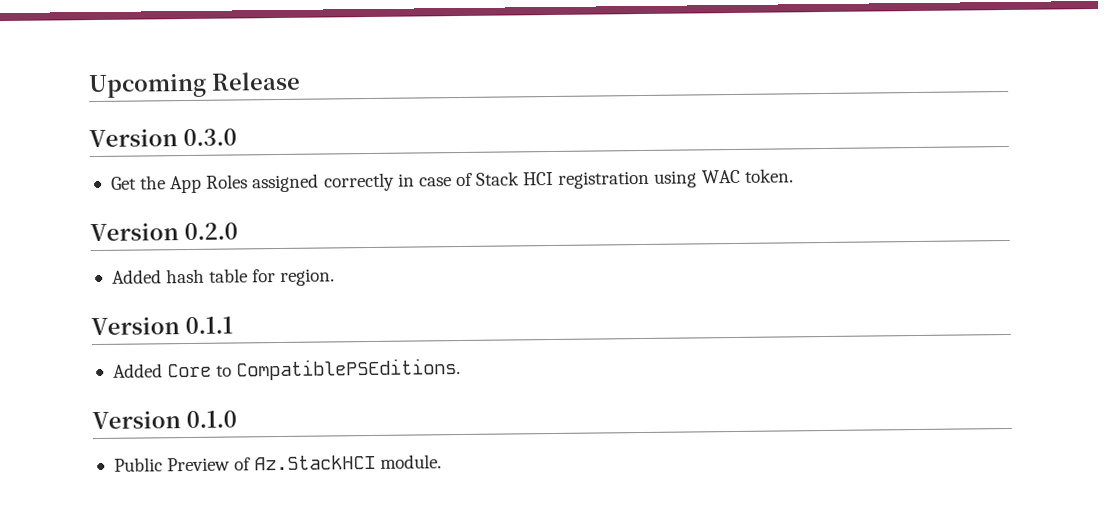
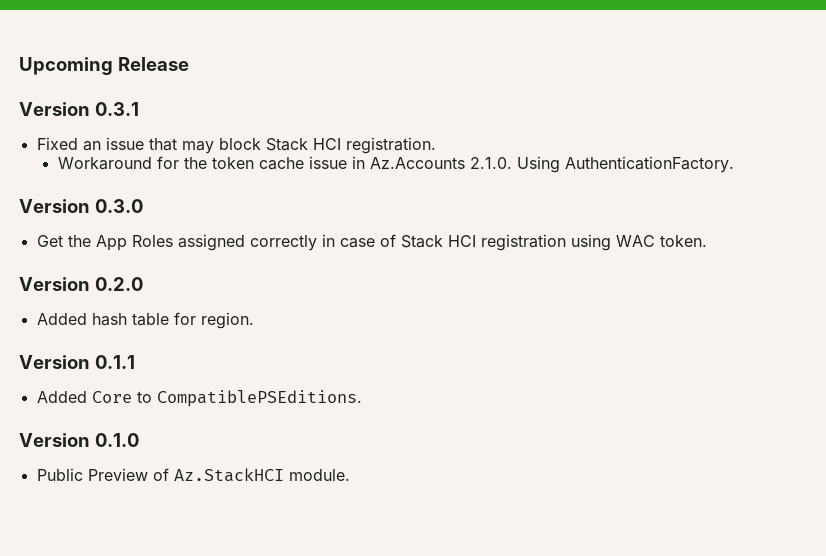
(301, 81) none -> [19,102,139,116] [36,137,436,154] [57,156,734,173] // Version 0.3.1 // Fixed an issue that may block Stack HCI registration. // Workaround for the token cache issue in Az.Accounts 2.1.0. Using AuthenticationFactory.

